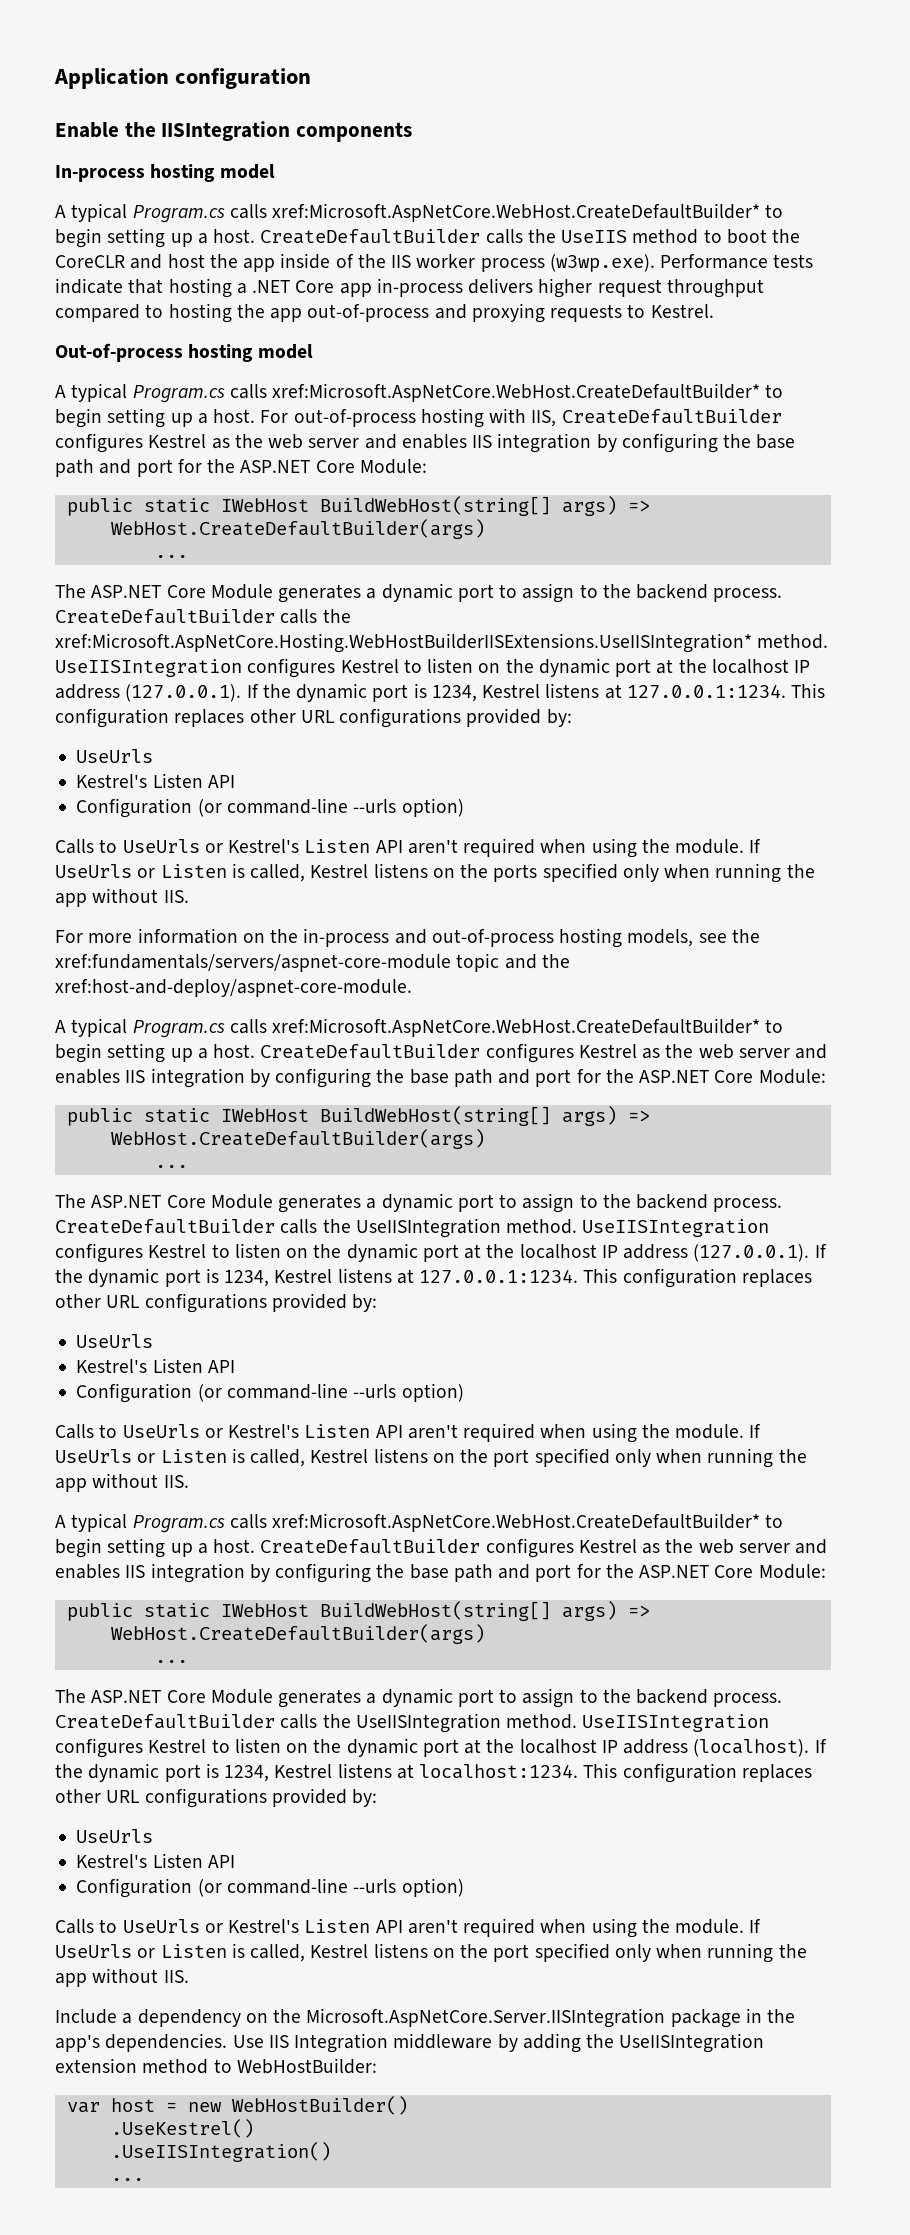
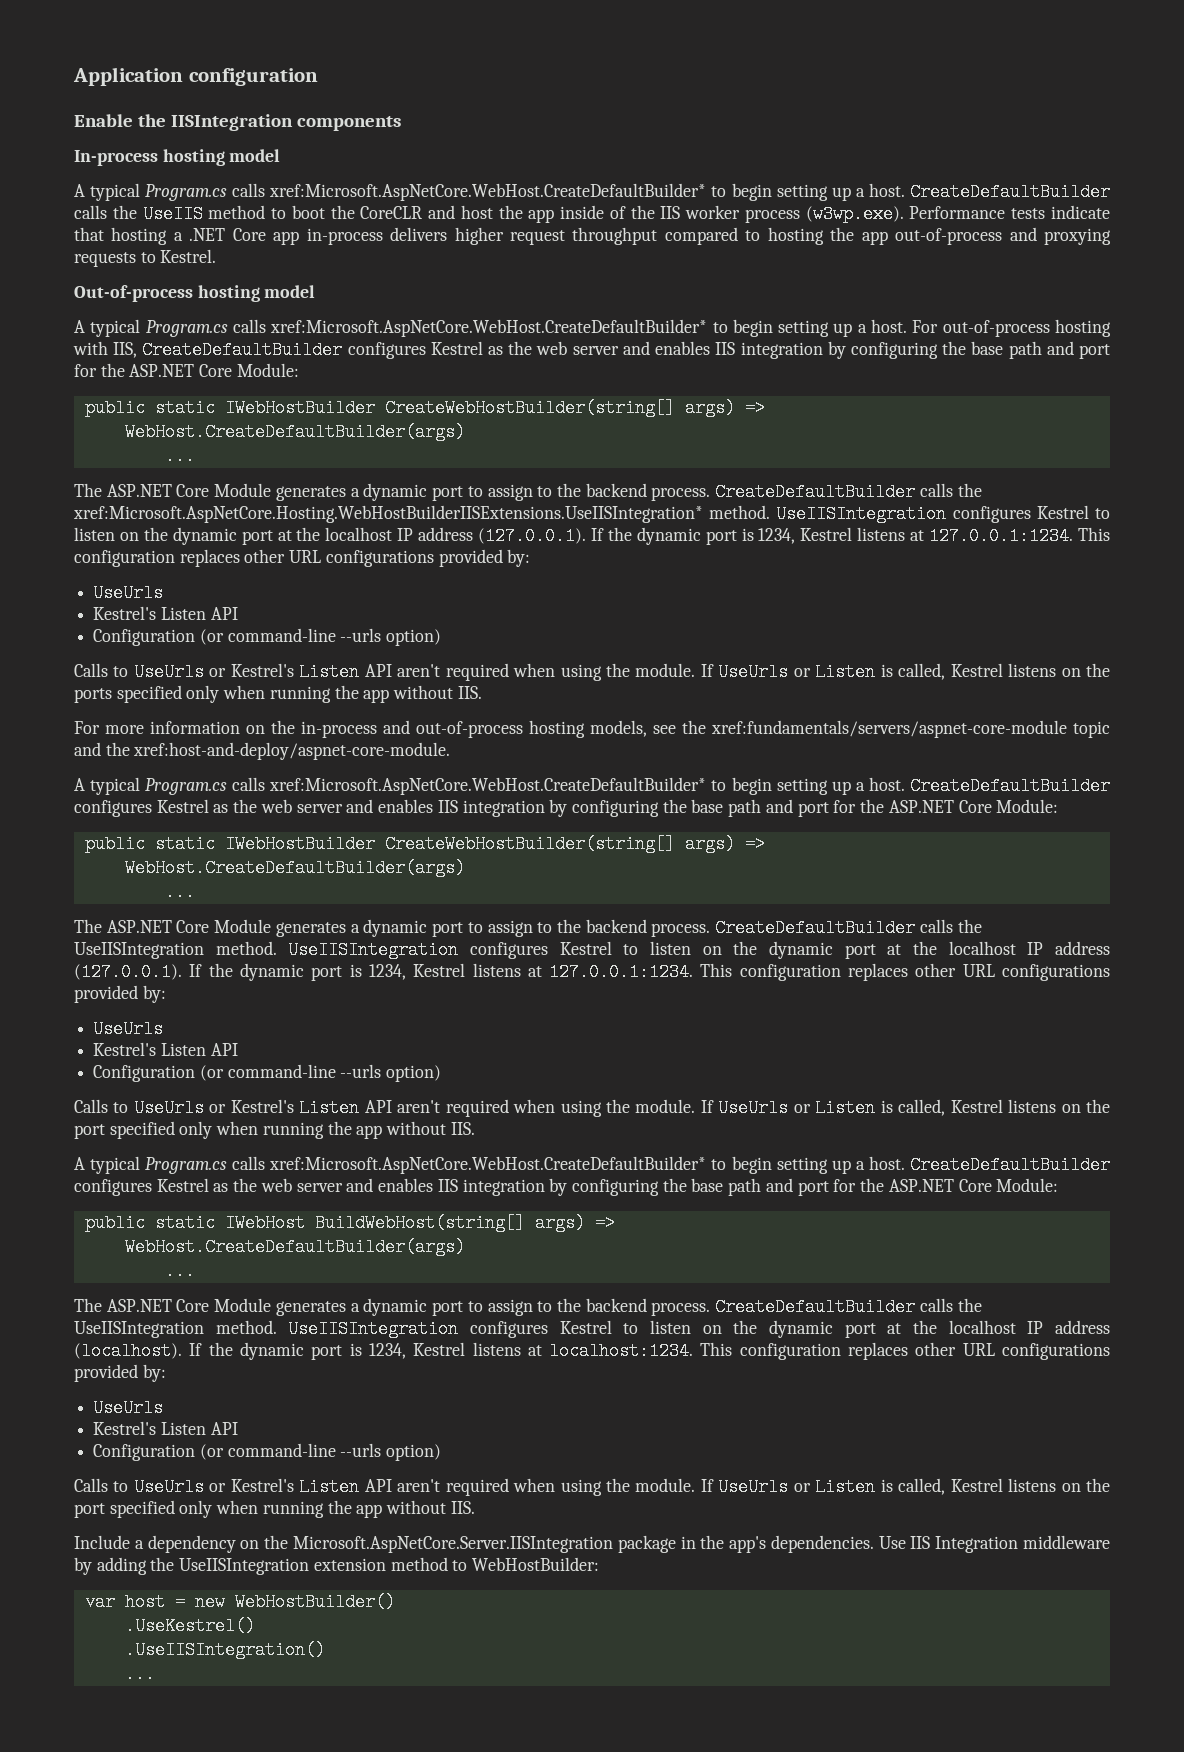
[220,496,551,516] IWebHost BuildWebHost(string[] -> [224,399,675,417] IWebHostBuilder CreateWebHostBuilder(string[]
[220,1106,551,1126] IWebHost BuildWebHost(string[] -> [224,835,675,853] IWebHostBuilder CreateWebHostBuilder(string[]

